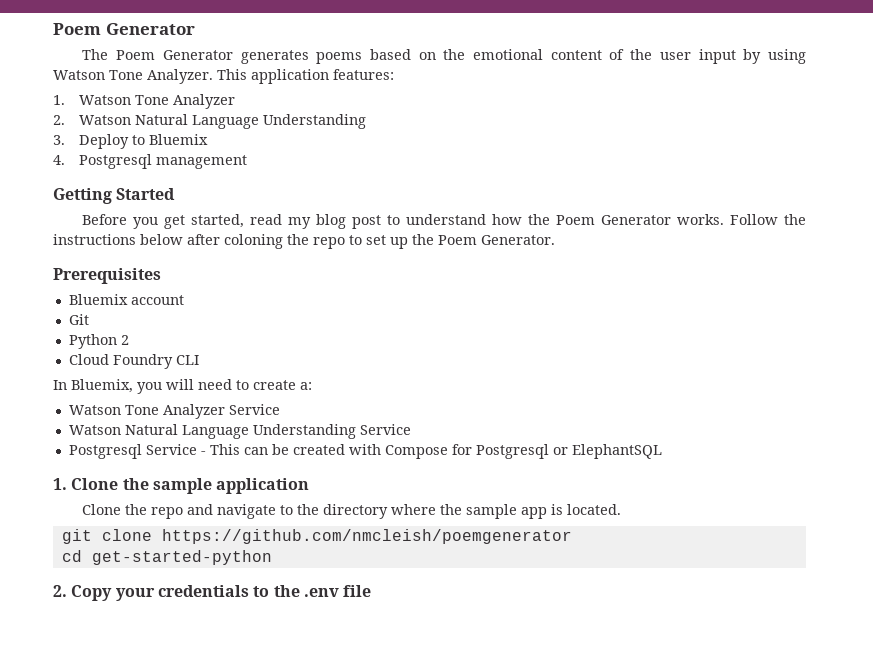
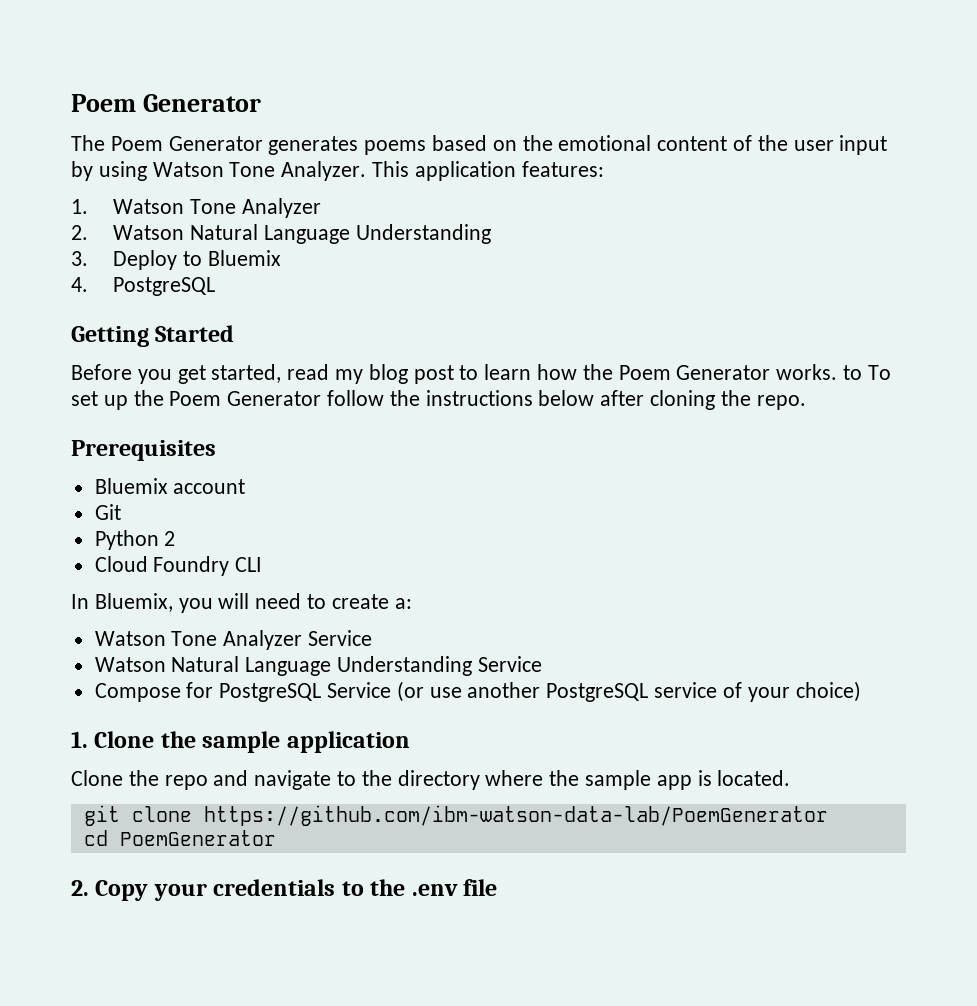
[79,154,248,169] Postgresql management -> [113,277,216,296] PostgreSQL
[406,214,487,225] understand -> [484,364,532,380] learn
[730,214,807,225] [53,234,555,249] Follow the instructions below after coloning the repo to set up the Poem Generator. -> [843,365,891,380] [71,390,806,410] to To set up the Poem Generator follow the instructions below after cloning the repo.
[68,444,662,459] Postgresql Service - This can be created with Compose for Postgresql or ElephantSQL -> [94,681,861,702] Compose for PostgreSQL Service (or use another PostgreSQL service of your choice)
[161,529,572,544] https://github.com/nmcleish/poemgenerator -> [203,805,828,826] https://github.com/ibm-watson-data-lab/PoemGenerator
[91,550,272,565] get-started-python -> [119,830,276,846] PoemGenerator

